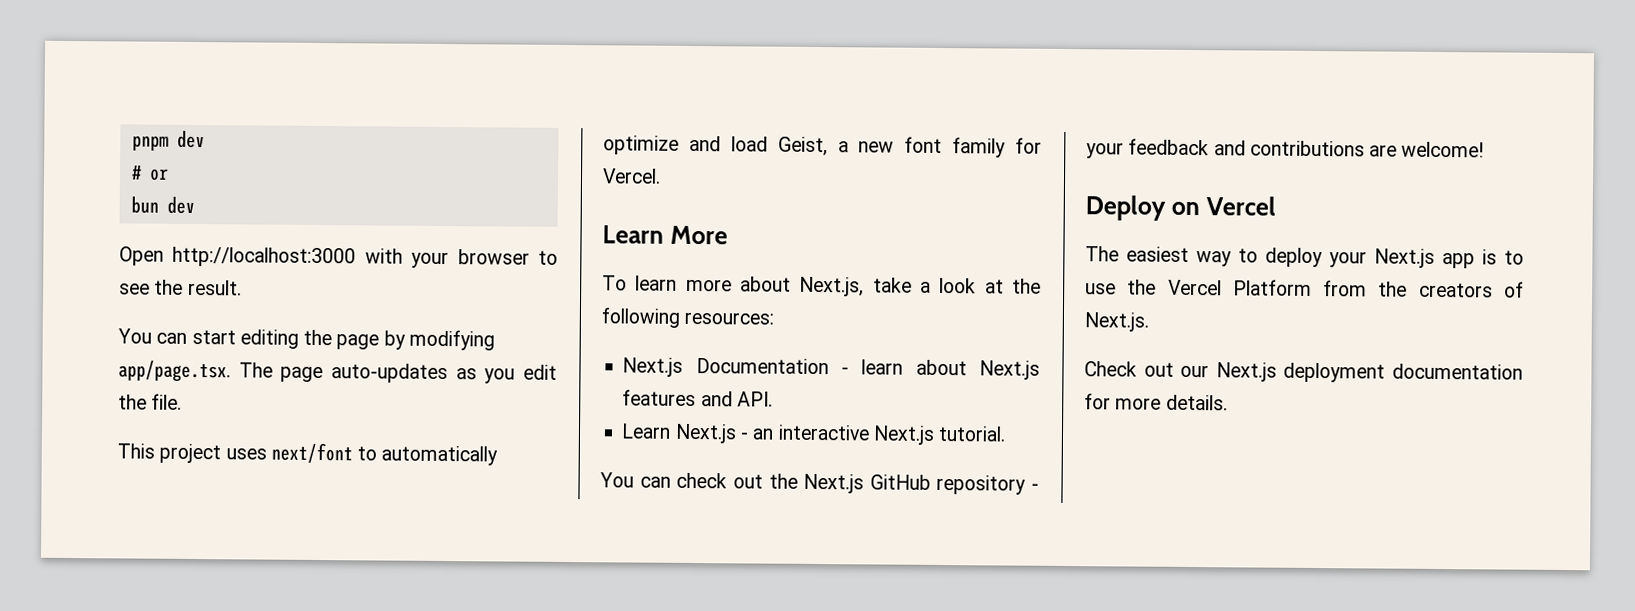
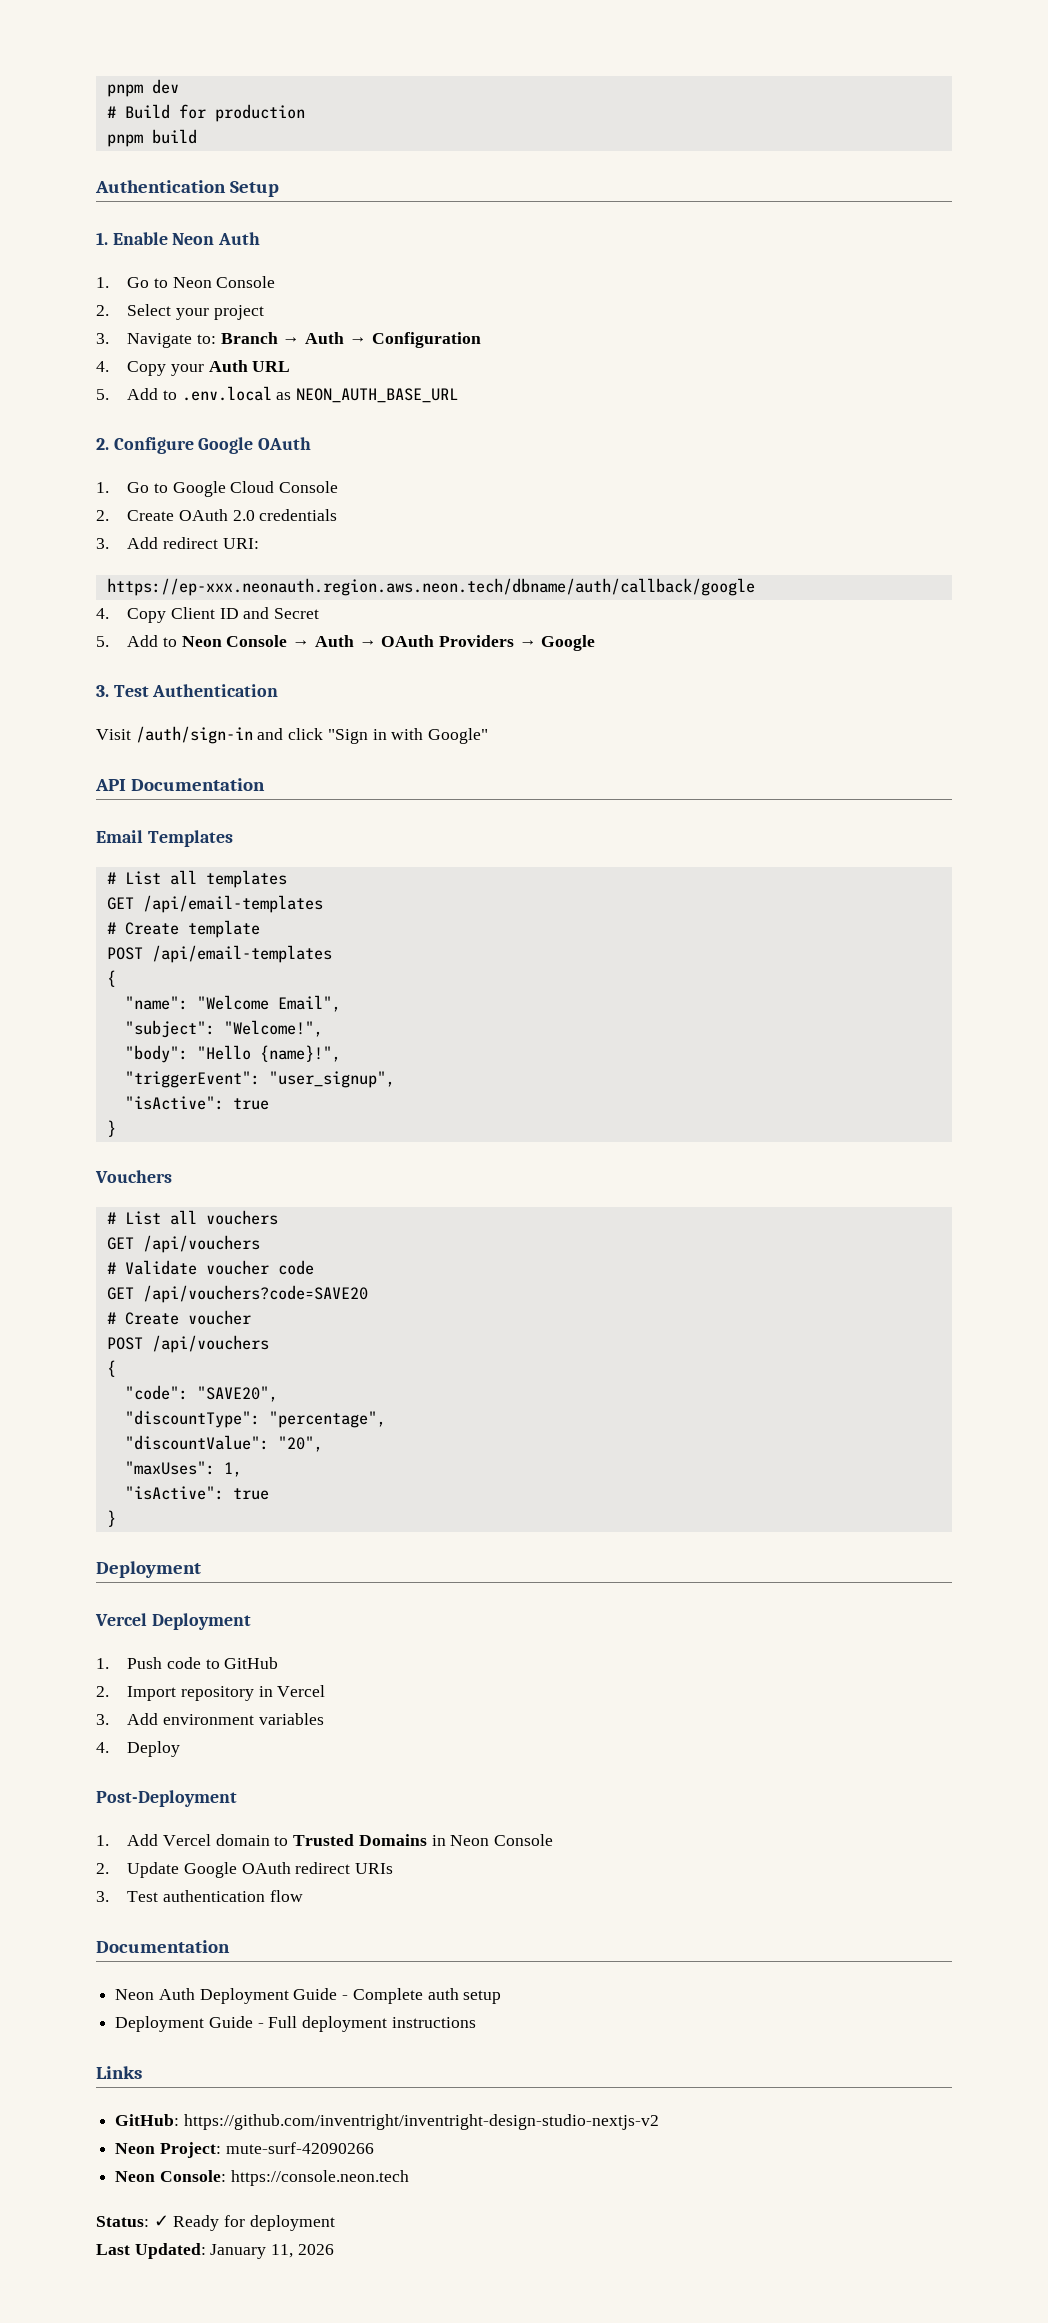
[148,168,169,181] [130,196,195,214] [119,246,558,269] [119,279,242,296] [118,328,495,351] [118,360,557,384] [118,393,183,410] [117,442,499,466] [603,135,1042,158] [602,168,661,184] [602,225,728,245] [602,275,1041,297] [601,307,775,328] [622,357,1040,380] [622,389,773,407] [621,423,1007,445] [600,472,1039,495] [1086,138,1485,159] [1085,195,1276,221] [1085,246,1524,269] [1085,279,1524,298] [1084,312,1149,332] [1084,361,1523,383] [1084,393,1228,411] or // bun dev // Open http://localhost:3000 with your browser to see the result. // You can start editing the page by modifying app/page.tsx. The page auto-updates as you edit the file. // This project uses next/font to automatically optimize and load Geist, a new font family for Vercel. // Learn More // To learn more about Next.js, take a look at the following resources: // Next.js Documentation - learn about Next.js features and API. // Learn Next.js - an interactive Next.js tutorial. // You can check out the Next.js GitHub repository - your feedback and contributions are welcome! // Deploy on Vercel // The easiest way to deploy your Next.js app is to use the Vercel Platform from the creators of Next.js. // Check out our Next.js deployment documentation for more details. -> [124,104,305,122] [106,129,197,147] [95,180,279,197] [96,232,261,245] [96,276,276,288] [96,304,264,320] [96,332,481,348] [96,360,291,376] [96,386,459,403] [96,437,312,454] [96,481,339,497] [96,509,338,521] [96,537,259,549] [106,578,755,596] [96,607,320,623] [96,635,596,651] [96,684,279,697] [96,726,489,744] [95,778,265,791] [96,830,233,847] [106,870,287,888] [106,895,323,913] [106,920,260,938] [106,945,332,963] [106,970,116,987] [124,995,341,1012] [124,1020,323,1038] [124,1045,341,1063] [124,1071,395,1088] [124,1096,269,1110] [106,1120,116,1137] [95,1170,172,1183] [106,1210,278,1225] [106,1235,260,1253] [106,1260,314,1275] [106,1285,368,1303] [106,1310,251,1325] [106,1335,269,1353] [106,1360,116,1377] [124,1385,278,1402] [124,1410,386,1428] [124,1435,323,1452] [124,1461,242,1477] [124,1486,269,1500] [106,1510,116,1527] [96,1561,201,1578] [95,1613,251,1630] [96,1657,279,1669] [96,1685,326,1701] [96,1713,324,1725] [96,1741,181,1757] [96,1790,237,1807] [96,1834,554,1846] [96,1862,394,1878] [96,1890,303,1902] [96,1940,230,1953] [115,1988,502,2004] [115,2016,476,2032] [96,2066,142,2079] [115,2114,659,2130] [115,2142,374,2158] [115,2170,409,2186] [96,2215,335,2231] [96,2243,334,2259] Build for production // pnpm build // Authentication Setup // 1. Enable Neon Auth // 1. Go to Neon Console // 2. Select your project // 3. Navigate to: Branch → Auth → Configuration // 4. Copy your Auth URL // 5. Add to .env.local as NEON_AUTH_BASE_URL // 2. Configure Google OAuth // 1. Go to Google Cloud Console // 2. Create OAuth 2.0 credentials // 3. Add redirect URI: // https://ep-xxx.neonauth.region.aws.neon.tech/dbname/auth/callback/google // 4. Copy Client ID and Secret // 5. Add to Neon Console → Auth → OAuth Providers → Google // 3. Test Authentication // Visit /auth/sign-in and click "Sign in with Google" // API Documentation // Email Templates // # List all templates // GET /api/email-templates // # Create template // POST /api/email-templates // { // "name": "Welcome Email", // "subject": "Welcome!", // "body": "Hello {name}!", // "triggerEvent": "user_signup", // "isActive": true // } // Vouchers // # List all vouchers // GET /api/vouchers // # Validate voucher code // GET /api/vouchers?code=SAVE20 // # Create voucher // POST /api/vouchers // { // "code": "SAVE20", // "discountType": "percentage", // "discountValue": "20", // "maxUses": 1, // "isActive": true // } // Deployment // Vercel Deployment // 1. Push code to GitHub // 2. Import repository in Vercel // 3. Add environment variables // 4. Deploy // Post-Deployment // 1. Add Vercel domain to Trusted Domains in Neon Console // 2. Update Google OAuth redirect URIs // 3. Test authentication flow // Documentation // Neon Auth Deployment Guide - Complete auth setup // Deployment Guide - Full deployment instructions // Links // GitHub: https://github.com/inventright/inventright-design-studio-nextjs-v2 // Neon Project: mute-surf-42090266 // Neon Console: https://console.neon.tech // Status: ✓ Ready for deployment // Last Updated: January 11, 2026

